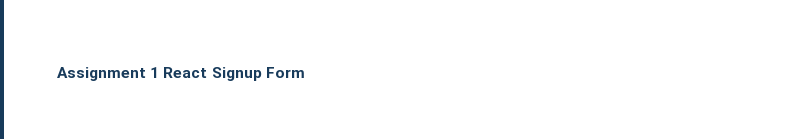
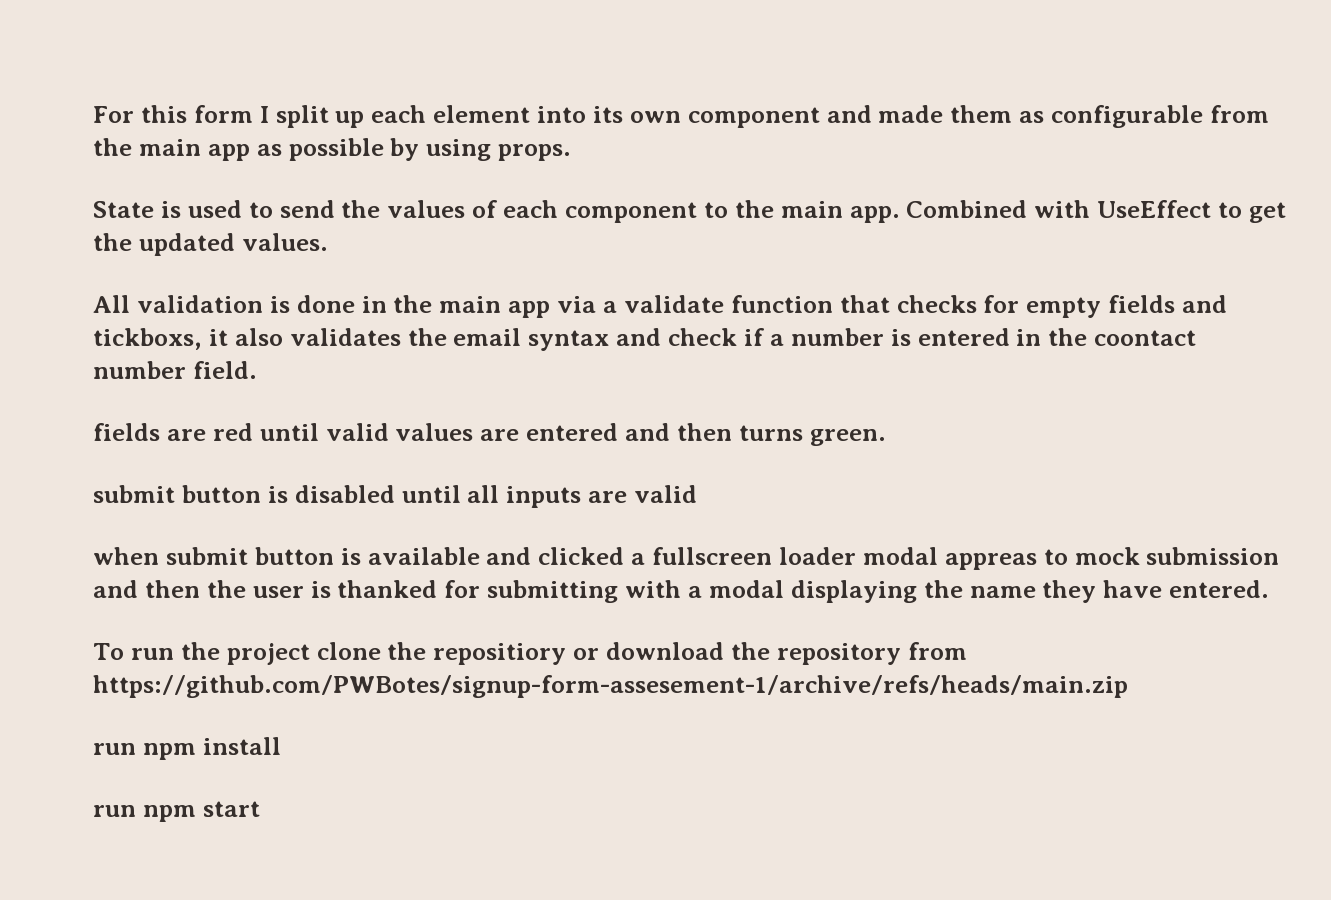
[57,67,305,81] Assignment 1 React Signup Form -> [93,105,1270,128] [93,138,572,161] [93,200,1286,223] [93,233,328,256] [93,295,1228,318] [93,328,1197,351] [93,361,257,379] [93,423,886,446] [93,485,698,508] [93,547,1280,570] [93,580,1270,603] [93,642,967,665] [93,675,1128,698] [93,737,281,760] [93,801,260,822] For this form I split up each element into its own component and made them as configurable from the main app as possible by using props. // State is used to send the values of each component to the main app. Combined with UseEffect to get the updated values. // All validation is done in the main app via a validate function that checks for empty fields and tickboxs, it also validates the email syntax and check if a number is entered in the coontact number field. // fields are red until valid values are entered and then turns green. // submit button is disabled until all inputs are valid // when submit button is available and clicked a fullscreen loader modal appreas to mock submission and then the user is thanked for submitting with a modal displaying the name they have entered. // To run the project clone the repositiory or download the repository from https://github.com/PWBotes/signup-form-assesement-1/archive/refs/heads/main.zip // run npm install // run npm start

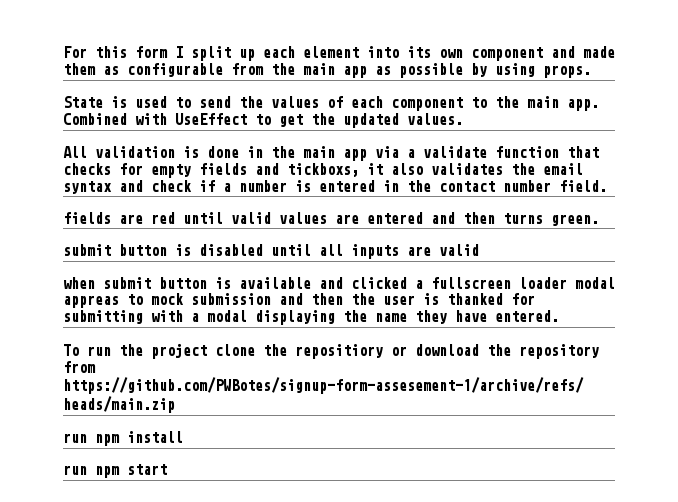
[1094,330,1197,346] coontact -> [439,181,495,192] contact

